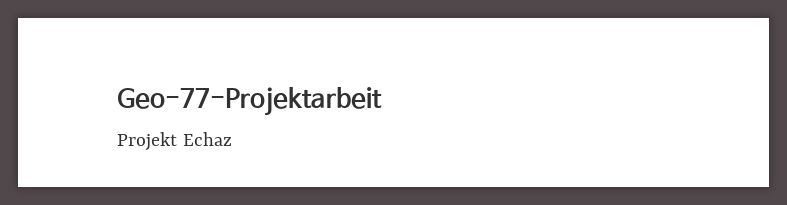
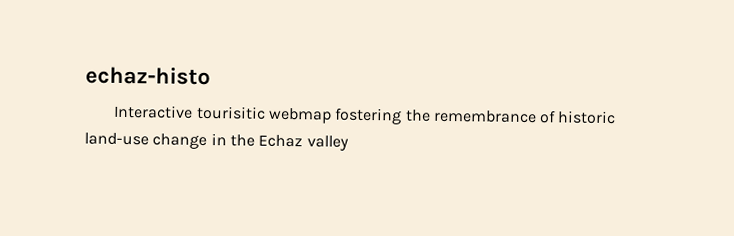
[117,87,382,116] [117,132,232,151] Geo-77-Projektarbeit // Projekt Echaz -> [85,66,211,86] [113,104,617,125] [84,132,349,151] echaz-histo // Interactive tourisitic webmap fostering the remembrance of historic land-use change in the Echaz valley

